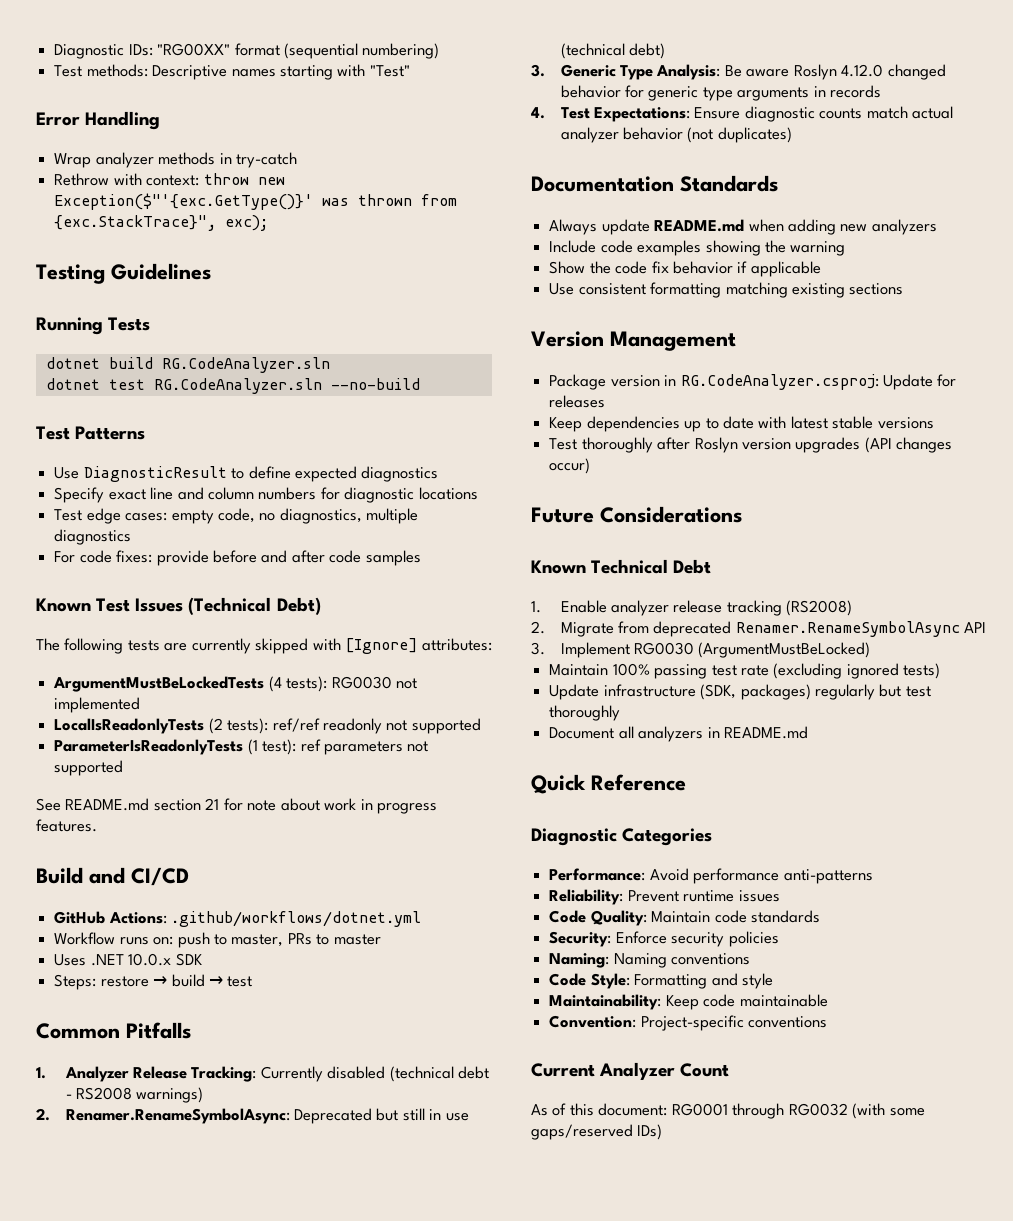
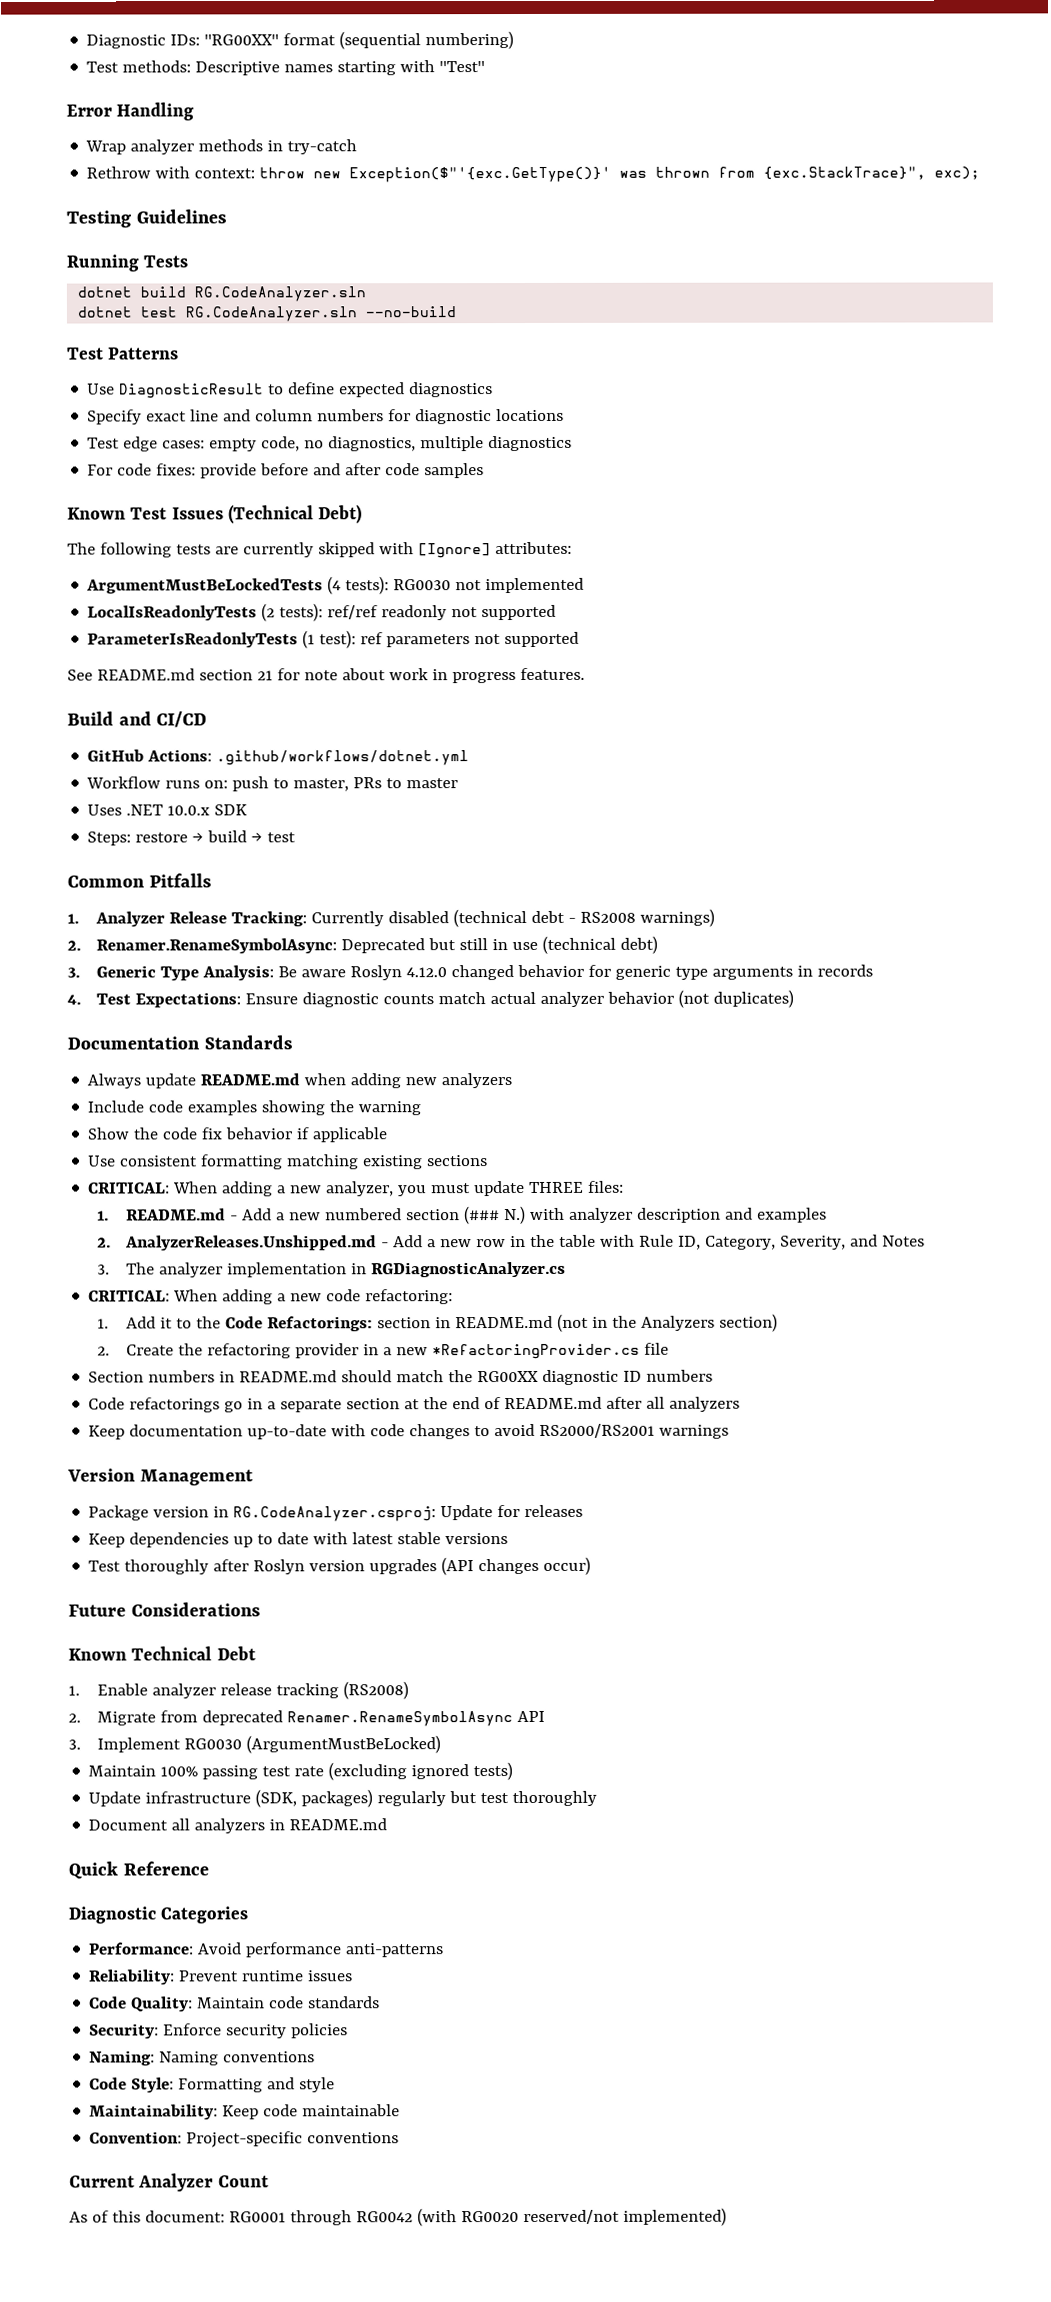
(904, 289) none -> [88,1180,625,1197] [96,1206,827,1225] [96,1234,925,1251] [96,1261,566,1278] [88,1289,454,1305] [96,1313,778,1332] [96,1342,669,1360] [88,1369,714,1385] [88,1396,741,1413] [88,1423,730,1440] // CRITICAL: When adding a new analyzer, you must update THREE files: // 1. README.md - Add a new numbered section (### N.) with analyzer description and examples // 2. AnalyzerReleases.Unshipped.md - Add a new row in the table with Rule ID, Category, Severity, and Notes // 3. The analyzer implementation in RGDiagnosticAnalyzer.cs // CRITICAL: When adding a new code refactoring: // 1. Add it to the Code Refactorings: section in README.md (not in the Analyzers section) // 2. Create the refactoring provider in a new *RefactoringProvider.cs file // Section numbers in README.md should match the RG00XX diagnostic ID numbers // Code refactorings go in a separate section at the end of README.md after all analyzers // Keep documentation up-to-date with code changes to avoid RS2000/RS2001 warnings
[788,1103,925,1119] [531,1124,663,1140] RG0032 (with some gaps/reserved IDs) -> [355,2207,727,2227] RG0042 (with RG0020 reserved/not implemented)

